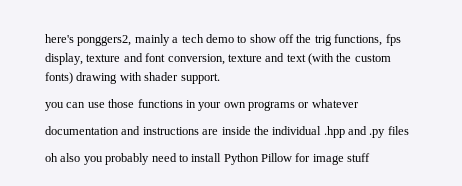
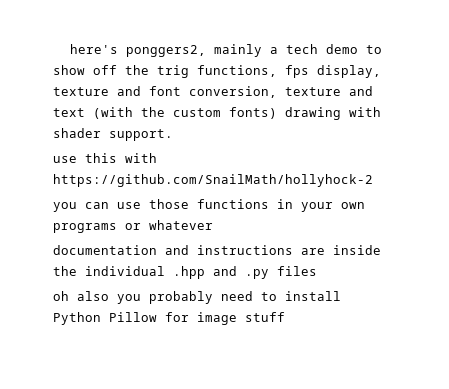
(220, 78) none -> [53,153,157,163] [53,174,373,187] // use this with https://github.com/SnailMath/hollyhock-2

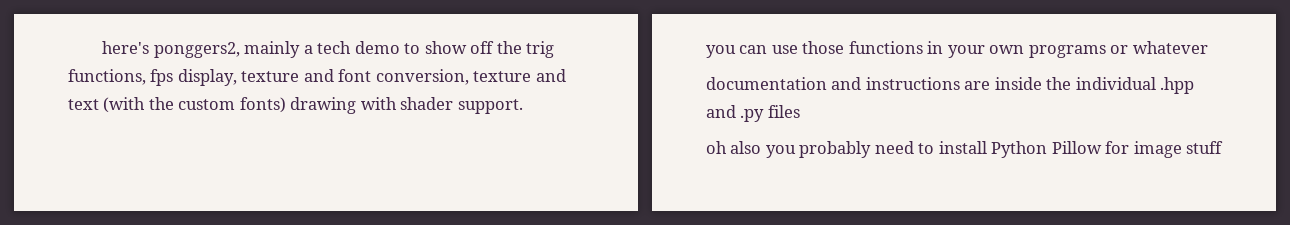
[53,153,157,163] [53,174,373,187] // use this with https://github.com/SnailMath/hollyhock-2 -> (523, 106) none

